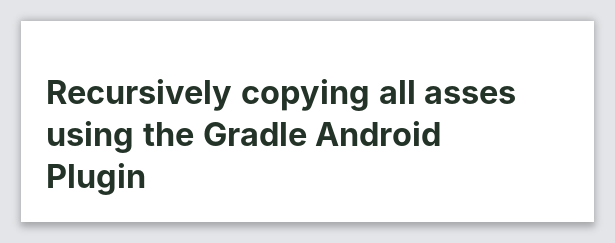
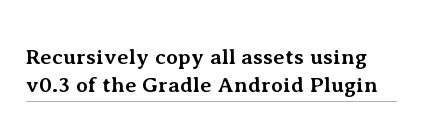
[240,79,517,111] [46,121,134,153] copying all asses using -> [154,49,368,69] [26,77,97,92] copy all assets using v0.3 of

